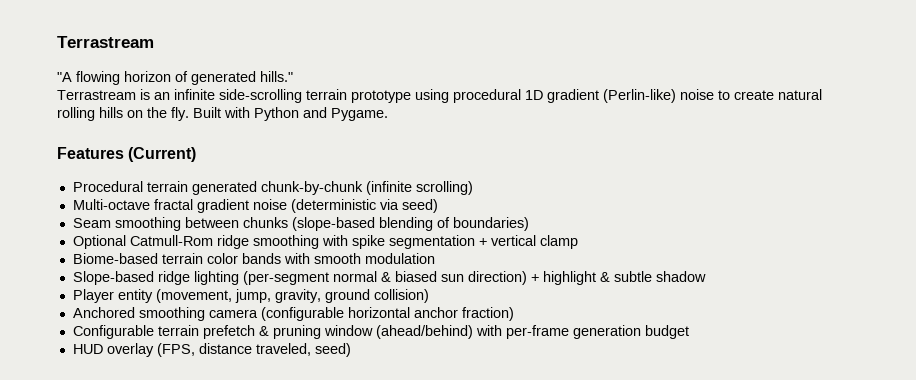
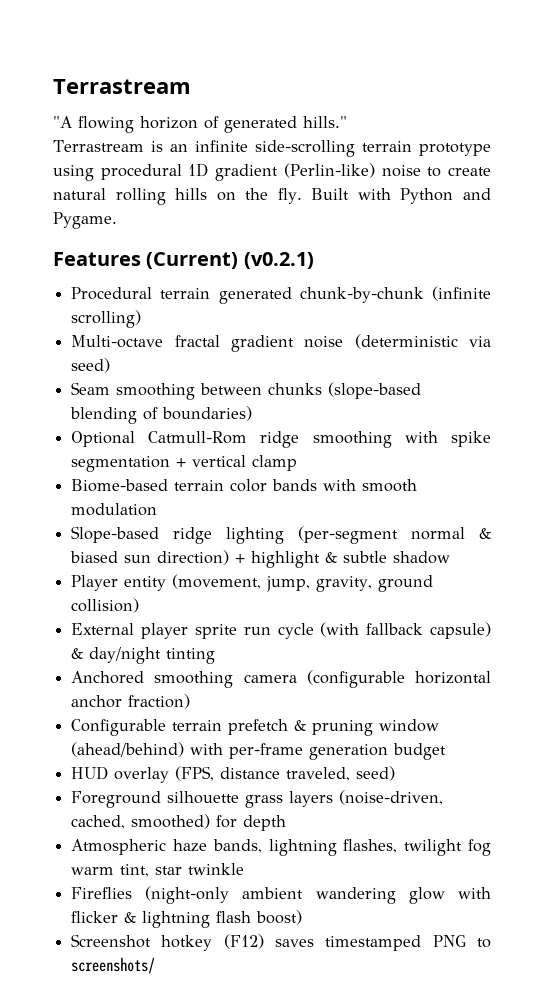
(197, 154) none -> [243,252,314,269] (v0.2.1)
(429, 296) none -> [71,622,491,639] [71,647,216,664] // External player sprite run cycle (with fallback capsule) & day/night tinting
(351, 350) none -> [71,790,444,808] [71,814,287,831] [71,839,492,856] [71,863,245,877] [71,886,492,904] [71,910,303,928] [71,934,492,951] [71,957,156,974] // Foreground silhouette grass layers (noise-driven, cached, smoothed) for depth // Atmospheric haze bands, lightning flashes, twilight fog warm tint, star twinkle // Fireflies (night-only ambient wandering glow with flicker & lightning flash boost) // Screenshot hotkey (F12) saves timestamped PNG to screenshots/

